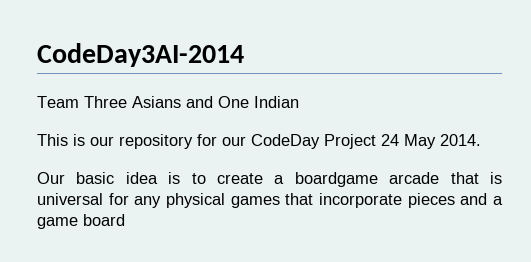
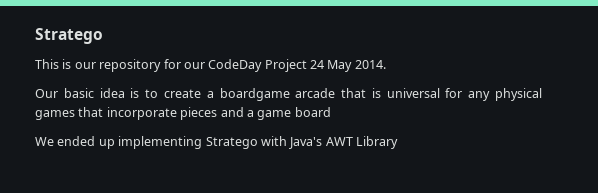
[37,43,244,67] [37,96,299,108] CodeDay3AI-2014 // Team Three Asians and One Indian -> [35,28,103,44] Stratego
(125, 220) none -> [35,136,398,149] // We ended up implementing Stratego with Java's AWT Library

